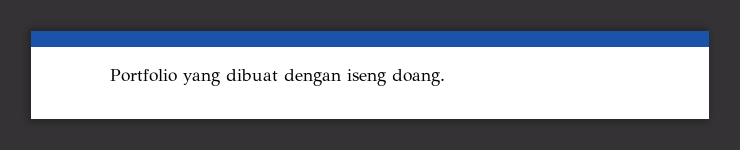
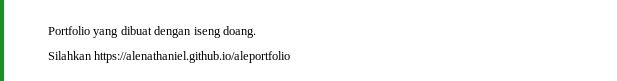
(445, 77) none -> [48,51,291,63] // Silahkan https://alenathaniel.github.io/aleportfolio

